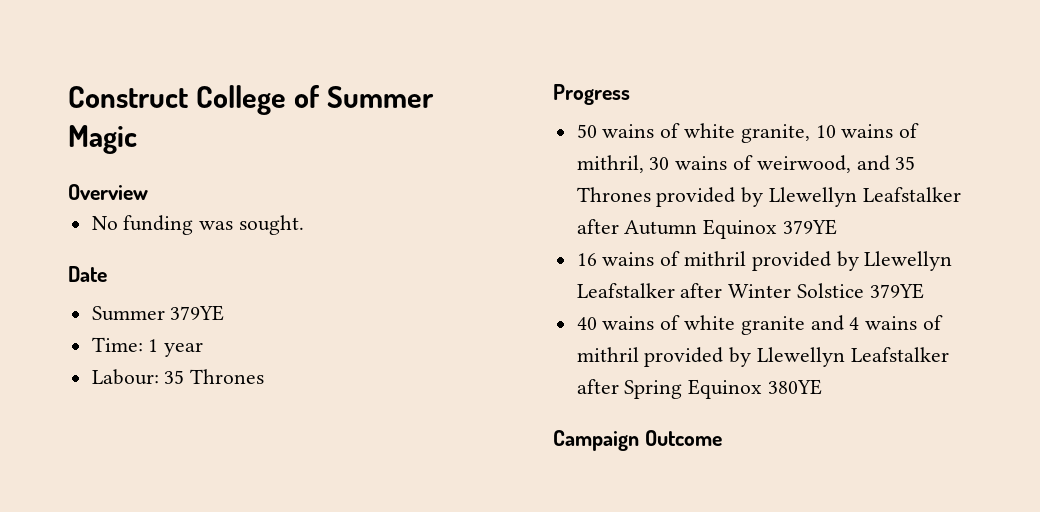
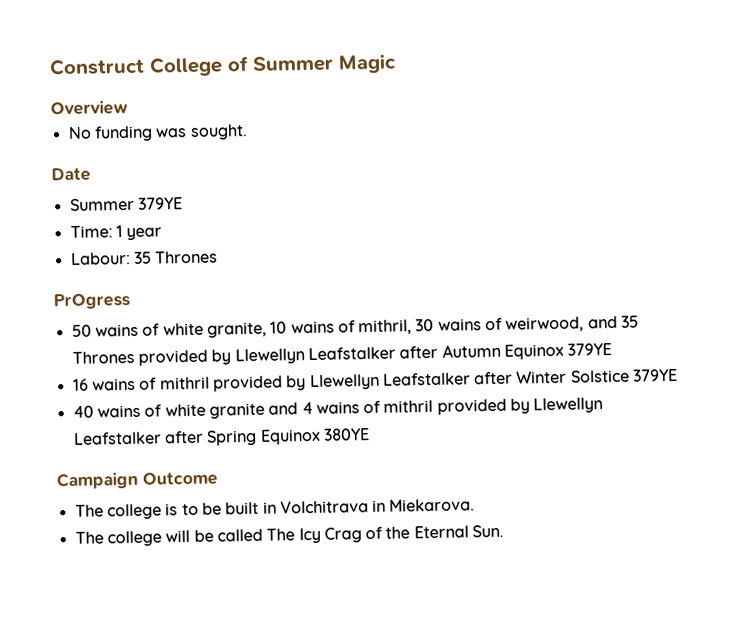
[553,84,630,105] Progress -> [53,293,130,310] PrOgress
(722, 438) none -> [74,498,476,520] [74,524,505,547] // The college is to be built in Volchitrava in Miekarova. // The college will be called The Icy Crag of the Eternal Sun.

